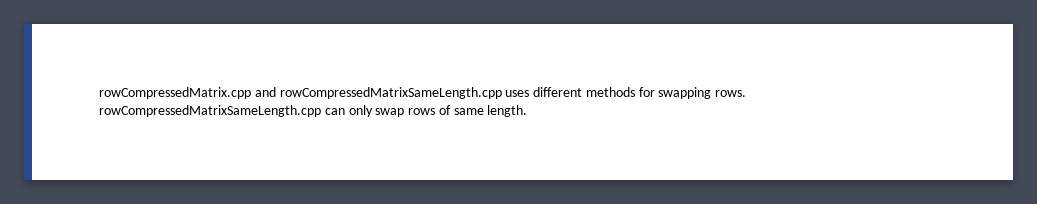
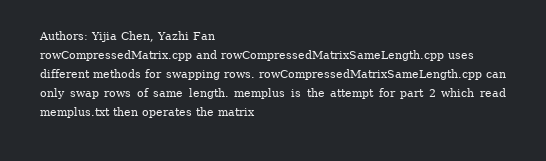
(99, 93) none -> [39,31,215,42] Authors: Yijia Chen, Yazhi Fan //
(528, 111) none -> [234,88,506,99] [40,107,255,118] memplus is the attempt for part 2 which read memplus.txt then operates the matrix

